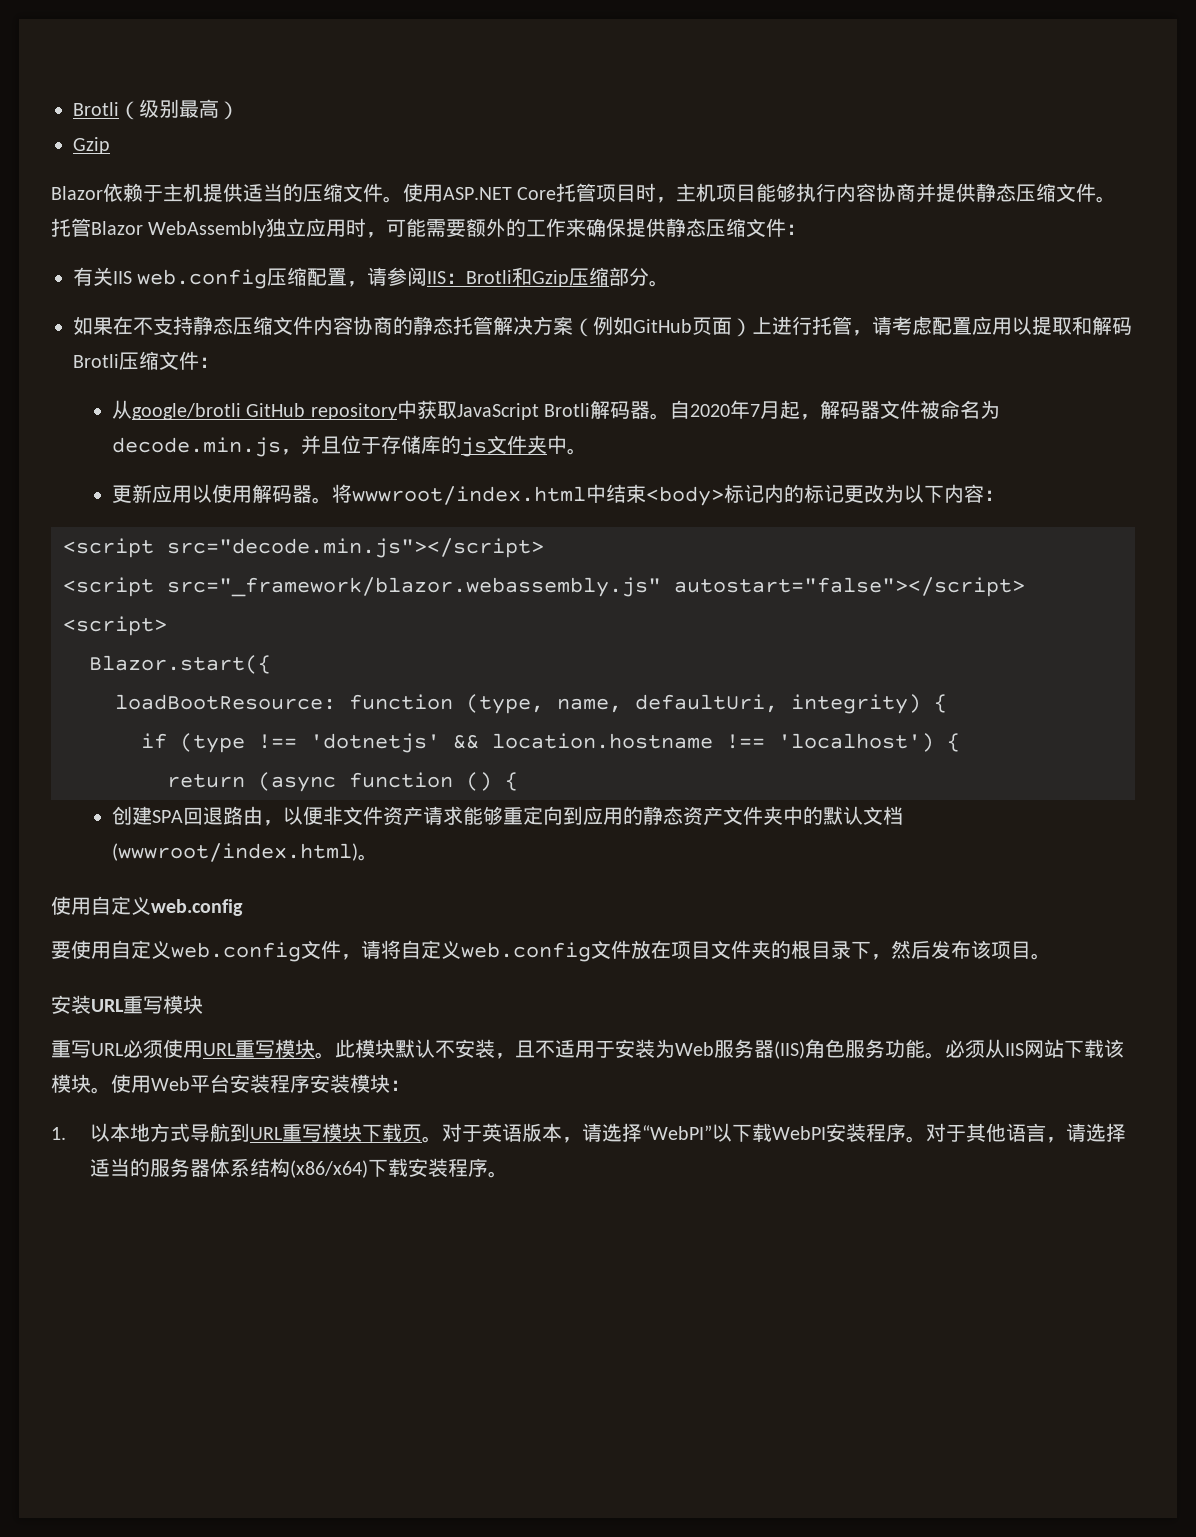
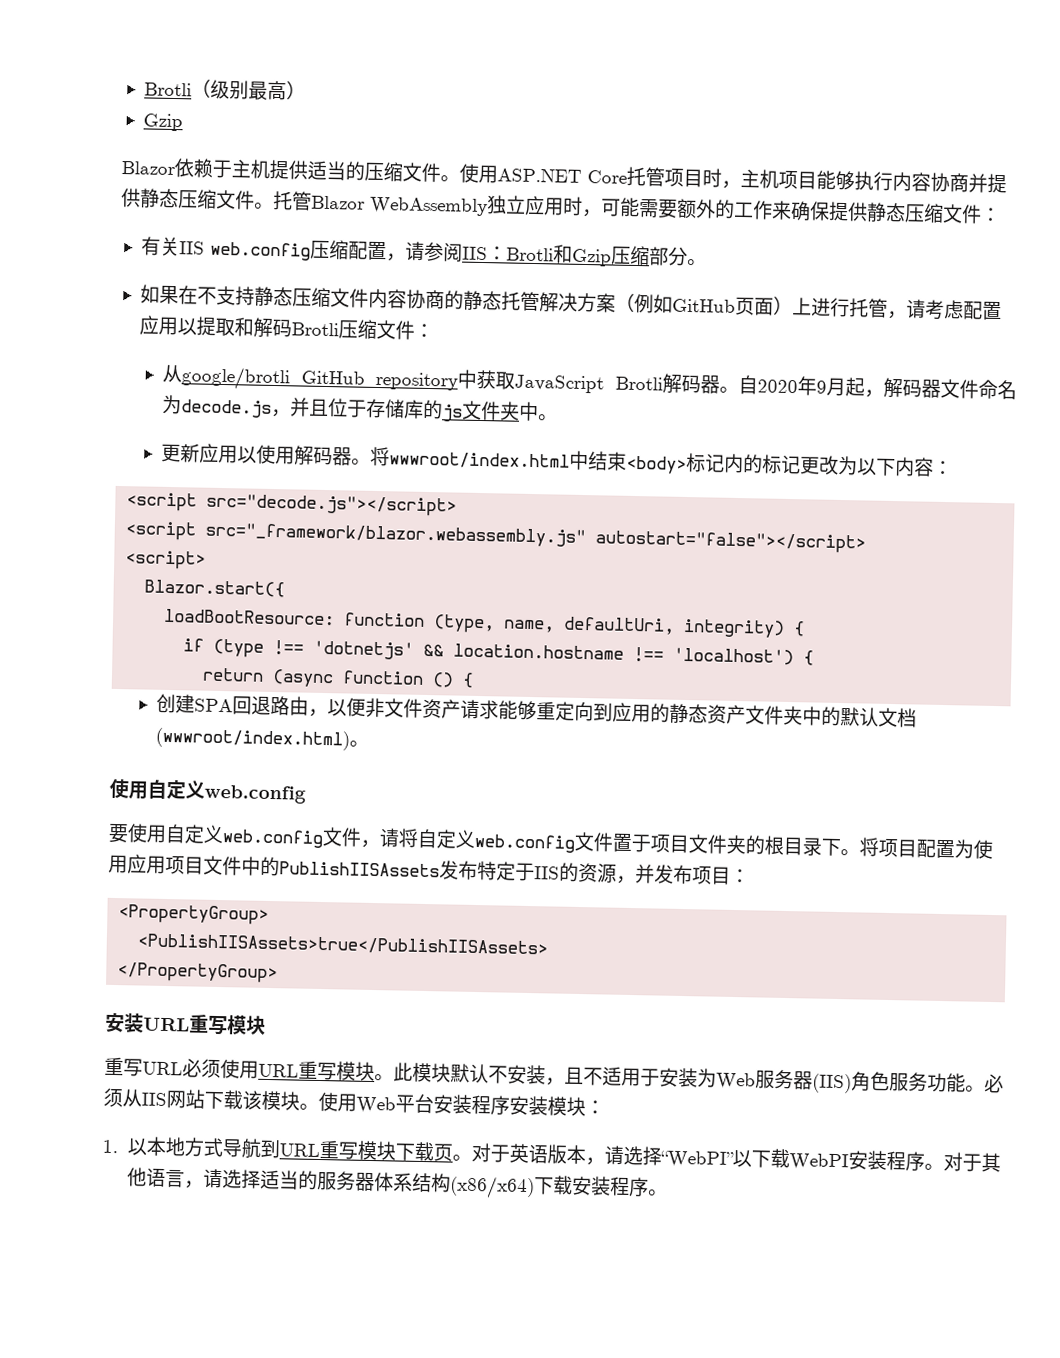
[750,404,761,417] 7 -> [816,380,827,394] 9
[920,400,1001,419] [111,437,281,457] 被命名为decode.min.js -> [978,379,1017,400] [162,394,273,418] 命名为decode.js
[167,538,544,558] src="decode.min.js"></script> -> [206,493,458,517] src="decode.js"></script>
[631,940,671,959] 放在 -> [612,833,652,853] 置于
[871,940,1051,960] ，然后发布该项目。 -> [840,837,993,859] [108,854,750,885] [118,904,270,925] [137,933,549,957] [117,962,279,984] 。将项目配置为使用应用项目文件中的PublishIISAssets发布特定于IIS的资源，并发布项目： // <PropertyGroup> // <PublishIISAssets>true</PublishIISAssets> // </PropertyGroup>

